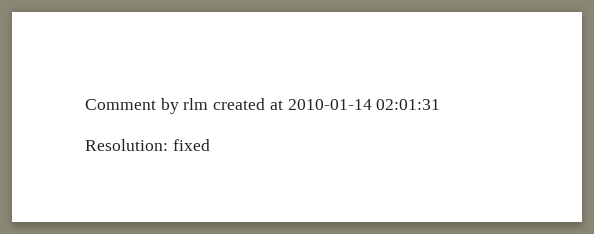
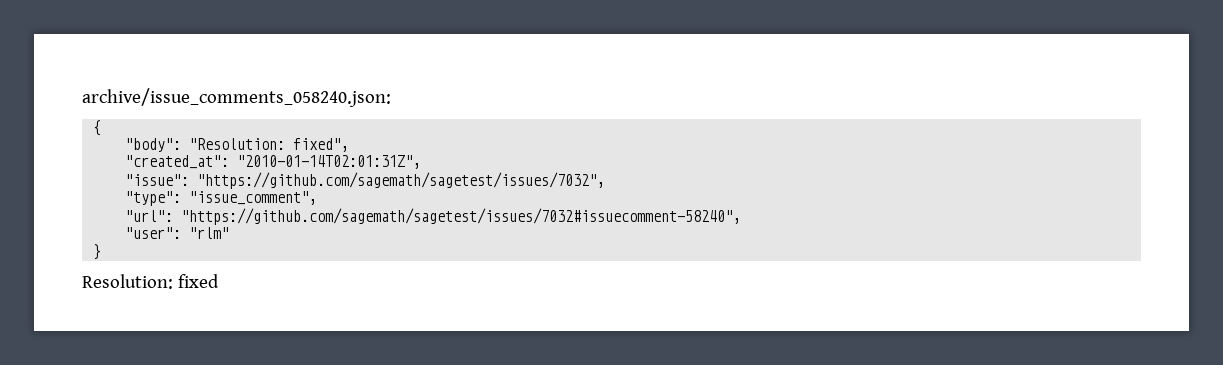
[85,98,441,114] Comment by rlm created at 2010-01-14 02:01:31 -> [82,88,391,107] [93,120,102,136] [125,138,350,152] [125,155,422,169] [125,172,606,189] [125,191,318,206] [125,208,742,225] [125,227,230,239] [93,244,102,260] archive/issue_comments_058240.json: // { // "body": "Resolution: fixed", // "created_at": "2010-01-14T02:01:31Z", // "issue": "https://github.com/sagemath/sagetest/issues/7032", // "type": "issue_comment", // "url": "https://github.com/sagemath/sagetest/issues/7032#issuecomment-58240", // "user": "rlm" // }

